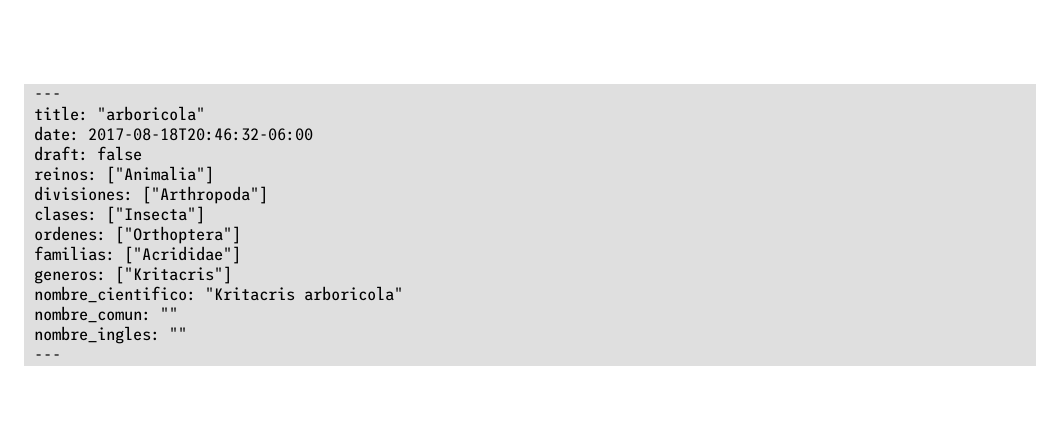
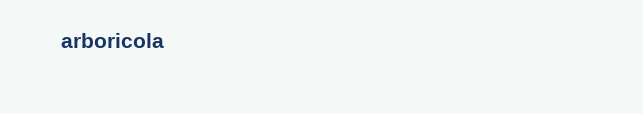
[34,93,62,99] [34,106,206,121] [34,126,314,141] [34,146,143,161] [34,166,215,184] [34,186,269,204] [34,206,206,224] [34,226,242,244] [34,246,242,264] [34,266,233,284] [34,286,404,303] [34,306,179,323] [34,326,188,344] [34,354,62,360] --- // title: "arboricola" // date: 2017-08-18T20:46:32-06:00 // draft: false // reinos: ["Animalia"] // divisiones: ["Arthropoda"] // clases: ["Insecta"] // ordenes: ["Orthoptera"] // familias: ["Acrididae"] // generos: ["Kritacris"] // nombre_cientifico: "Kritacris arboricola" // nombre_comun: "" // nombre_ingles: "" // --- -> [61,33,164,48] arboricola

